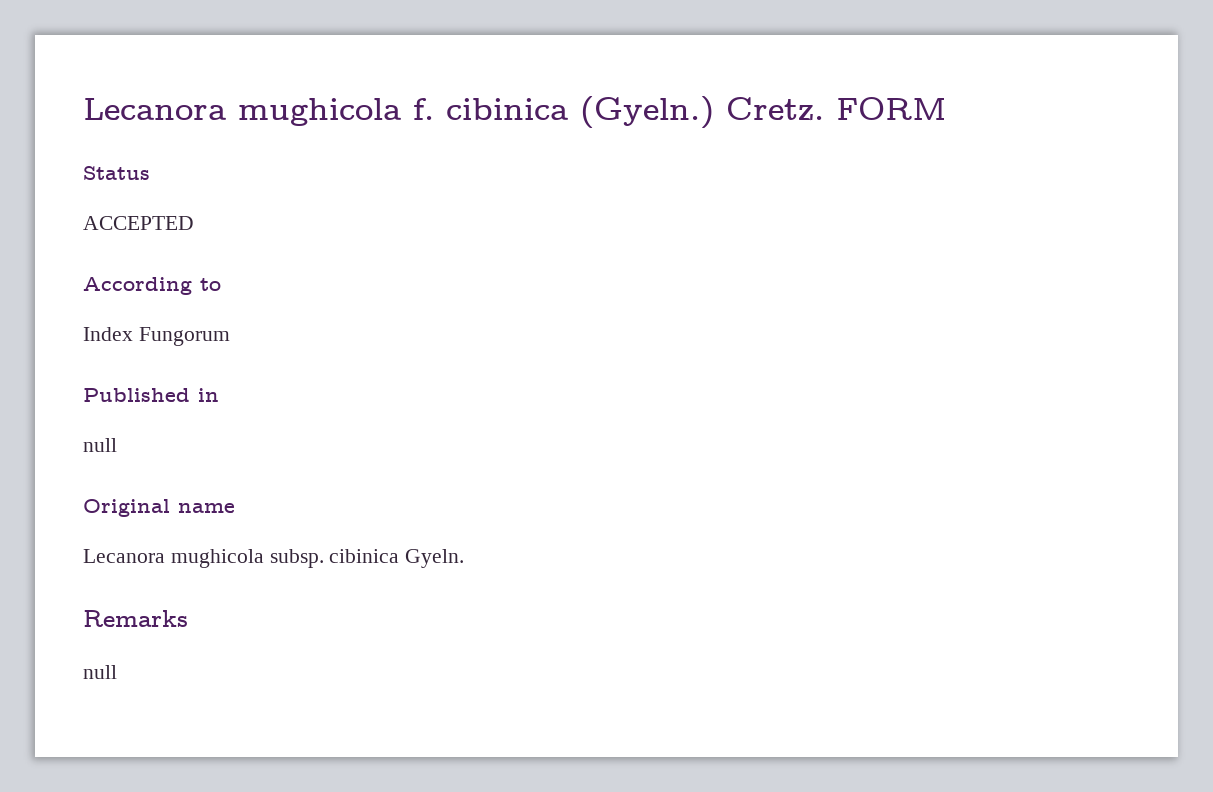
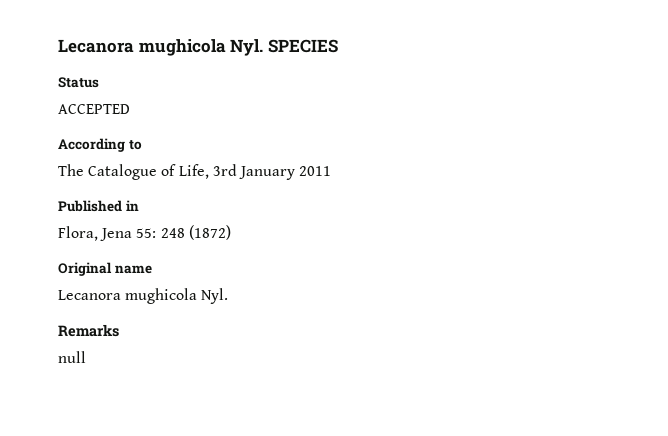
[83,96,947,129] Lecanora mughicola f. cibinica (Gyeln.) Cretz. FORM -> [58,39,338,56] Lecanora mughicola Nyl. SPECIES
[83,327,230,346] [83,388,219,402] [83,438,117,452] Index Fungorum // Published in // null -> [58,164,332,180] [58,200,139,212] [58,225,231,241] The Catalogue of Life, 3rd January 2011 // Published in // Flora, Jena 55: 248 (1872)
[269,549,465,568] subsp. cibinica Gyeln. -> [201,288,229,304] Nyl.

